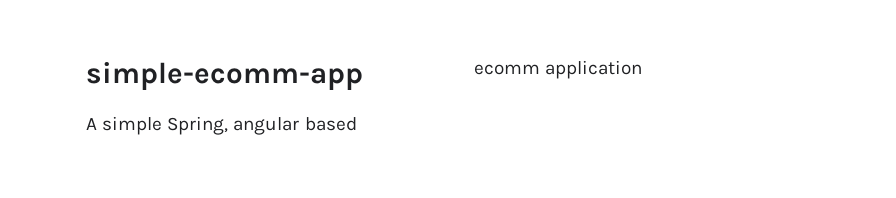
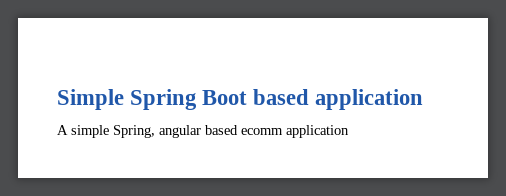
[86,62,363,90] simple-ecomm-app -> [57,89,424,110] Simple Spring Boot based application

